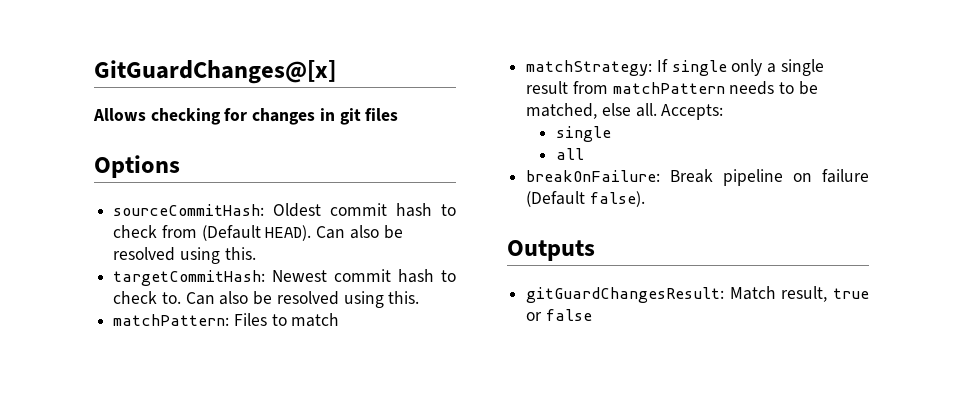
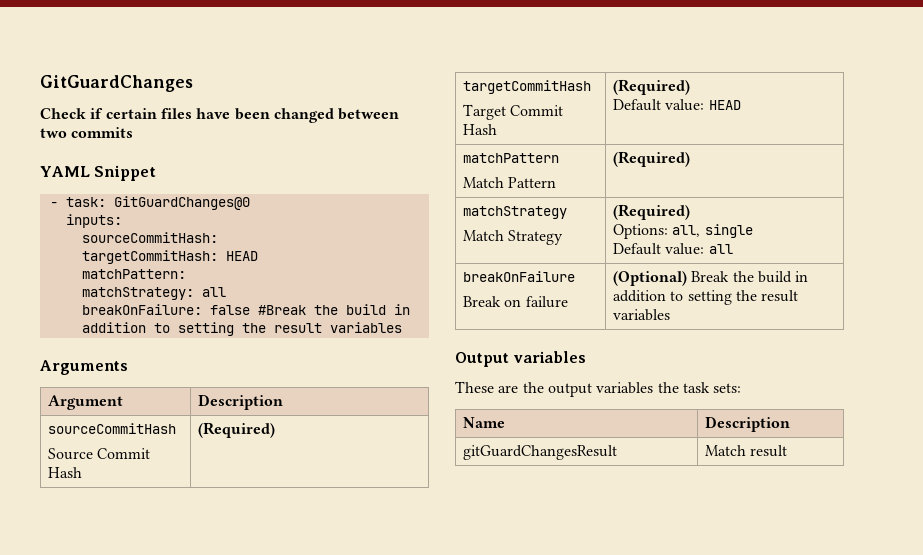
[94,60,336,84] [93,108,399,125] [94,155,180,178] [113,203,456,217] [113,225,403,241] [113,247,256,264] [113,269,456,286] [113,291,420,308] [113,313,340,327] [526,59,824,76] [526,81,818,95] [526,103,724,120] [556,126,612,142] [556,148,585,160] [526,169,869,186] [526,191,645,207] [507,240,595,261] [526,286,869,303] [526,309,592,321] GitGuardChanges@[x] // Allows checking for changes in git files // Options // sourceCommitHash: Oldest commit hash to check from (Default HEAD). Can also be resolved using this. // targetCommitHash: Newest commit hash to check to. Can also be resolved using this. // matchPattern: Files to match // matchStrategy: If single only a single result from matchPattern needs to be matched, else all. Accepts: // single // all // breakOnFailure: Break pipeline on failure (Default false). // Outputs // gitGuardChangesResult: Match result, true or false -> [40,75,193,92] [40,108,400,123] [40,127,134,138] [40,165,157,181] [49,196,250,210] [65,214,122,228] [81,232,218,243] [81,250,258,264] [81,269,186,279] [81,287,226,300] [81,304,410,315] [81,322,402,336] [40,360,128,375] [48,395,124,410] [198,394,284,410] [48,423,177,434] [48,448,151,460] [48,467,83,478] [198,422,276,438] [463,80,592,94] [463,104,564,120] [463,124,498,135] [613,79,691,95] [613,99,741,111] [463,153,560,163] [463,177,557,188] [613,151,691,167] [463,206,568,219] [463,230,564,245] [613,204,691,220] [613,224,753,239] [613,243,733,255] [463,271,576,282] [463,296,568,308] [613,271,809,286] [613,290,799,305] [613,309,671,321] [455,351,587,367] [455,381,742,397] [463,417,506,428] [705,416,791,432] [463,445,618,460] [705,445,788,457] GitGuardChanges // Check if certain files have been changed between two commits // YAML Snippet // - task: GitGuardChanges@0 // inputs: // sourceCommitHash: // targetCommitHash: HEAD // matchPattern: // matchStrategy: all // breakOnFailure: false #Break the build in addition to setting the result variables // Arguments // Argument | Description // sourceCommitHash // Source Commit Hash | (Required) // targetCommitHash // Target Commit Hash | (Required) // Default value: HEAD // matchPattern // Match Pattern | (Required) // matchStrategy // Match Strategy | (Required) // Options: all, single // Default value: all // breakOnFailure // Break on failure | (Optional) Break the build in addition to setting the result variables // Output variables // These are the output variables the task sets: // Name | Description // gitGuardChangesResult | Match result

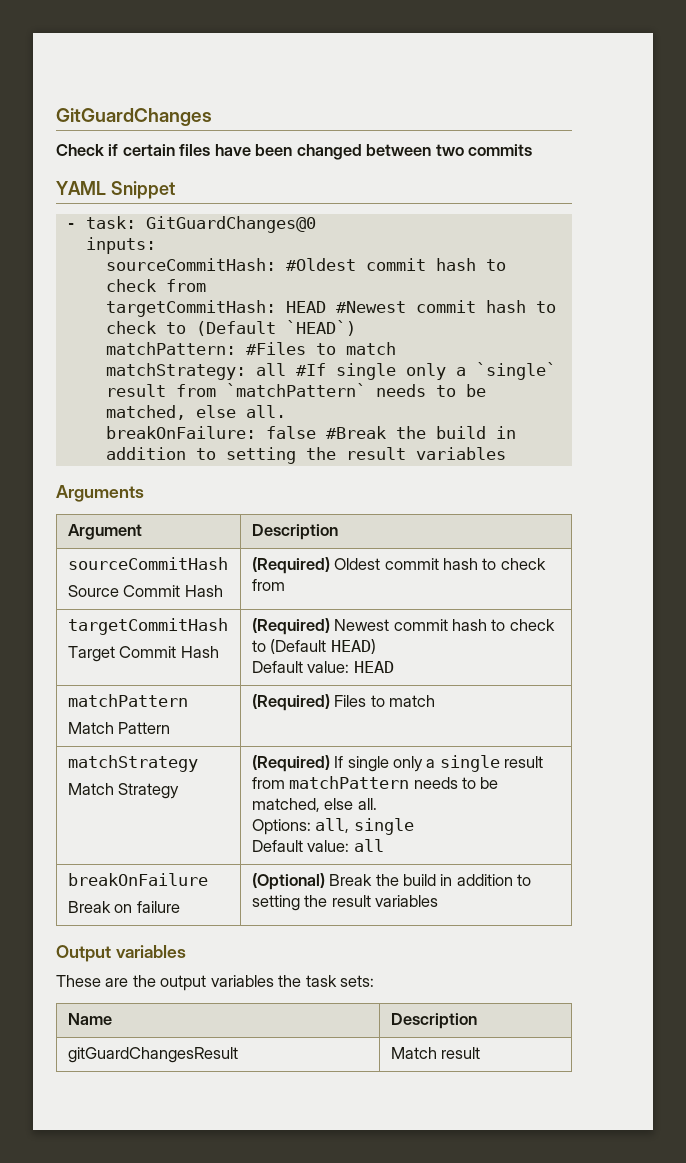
[81,250,258,264] [81,269,186,279] [81,287,226,300] // targetCommitHash: HEAD // matchPattern: // matchStrategy: all -> [285,258,506,271] [105,279,206,292] [105,300,556,317] [105,320,356,336] [105,342,396,355] [105,362,556,380] [105,383,486,397] [105,405,286,420] #Oldest commit hash to check from // targetCommitHash: HEAD #Newest commit hash to check to (Default `HEAD`) // matchPattern: #Files to match // matchStrategy: all #If single only a `single` result from `matchPattern` needs to be matched, else all.
(276, 430) none -> [334,558,546,570] [251,579,285,591] Oldest commit hash to check from
(691, 87) none -> [334,619,555,631] [251,639,376,654] Newest commit hash to check to (Default HEAD)
(691, 159) none -> [334,695,435,707] Files to match
(691, 212) none -> [334,755,544,772] [251,776,499,789] [251,798,377,812] If single only a single result from matchPattern needs to be matched, else all.

